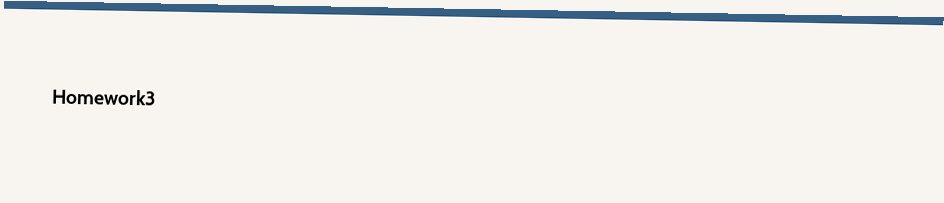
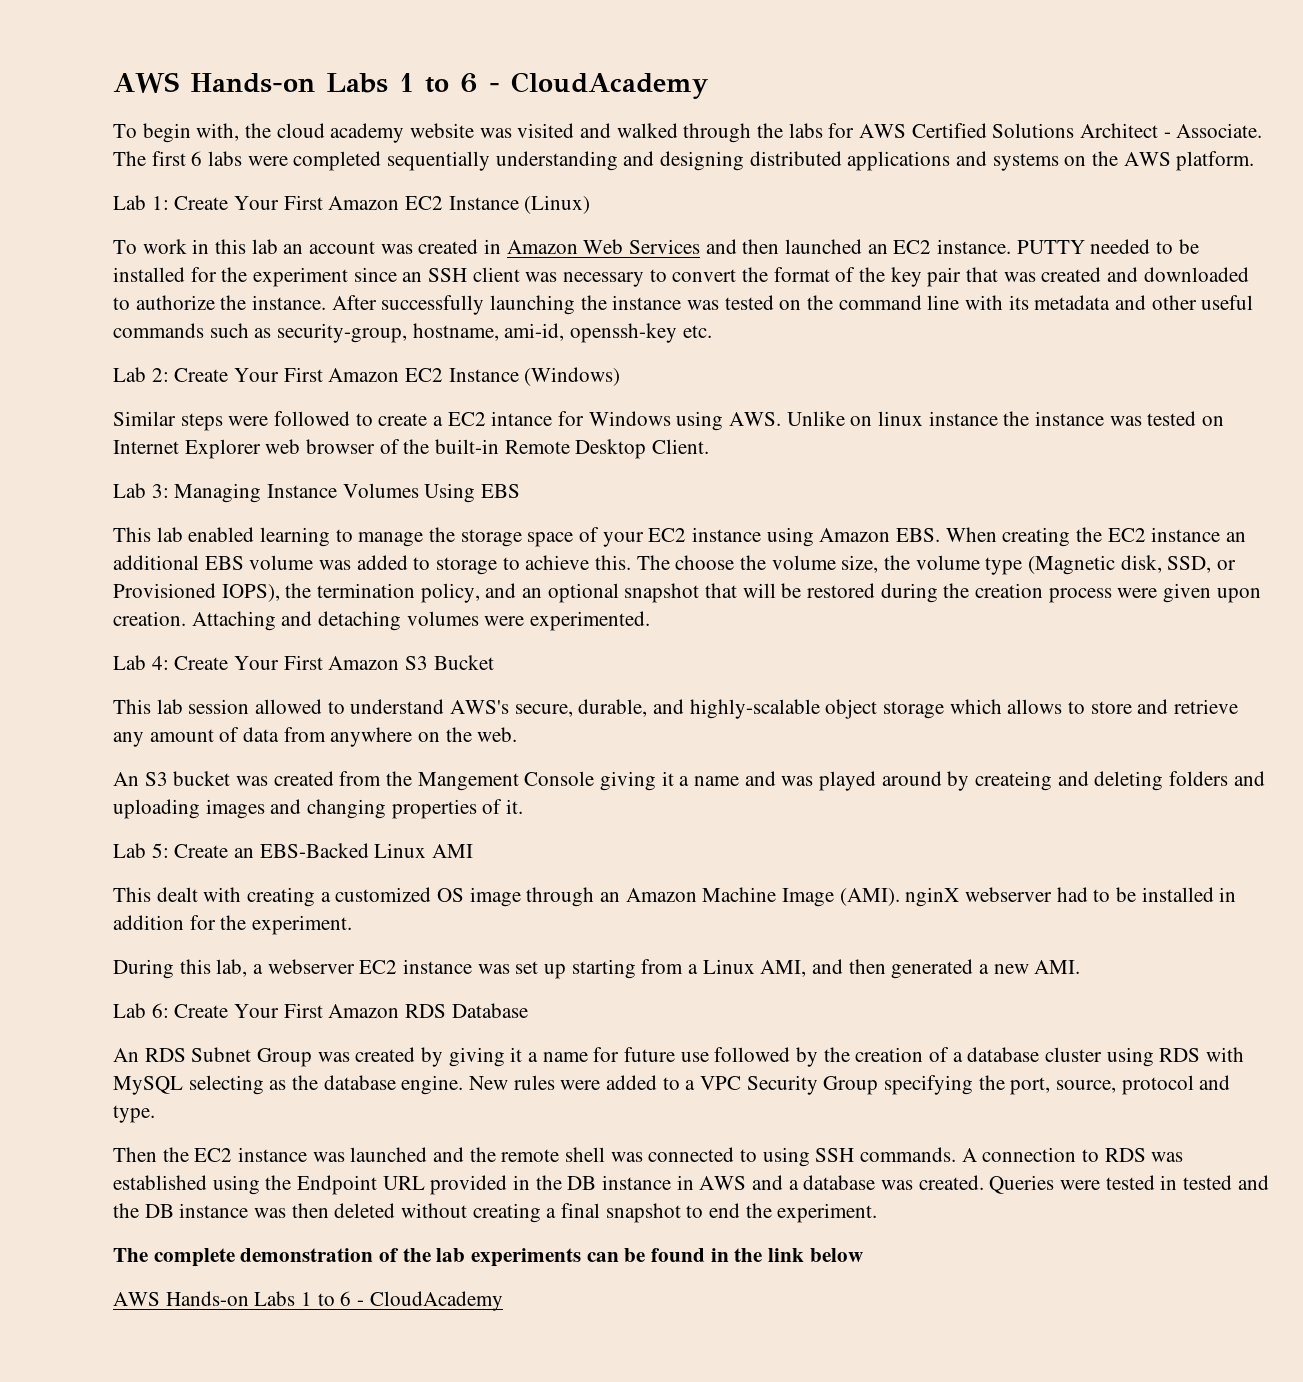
[51,88,157,106] Homework3 -> [113,72,708,99] [113,123,1263,143] [113,151,1255,171] [113,195,591,214] [113,239,1199,254] [113,267,1249,287] [113,295,1254,315] [113,323,712,343] [113,367,621,386] [113,411,1225,431] [113,439,710,459] [113,483,521,503] [113,527,1247,547] [113,555,1237,575] [113,583,1261,603] [113,611,651,631] [113,655,494,670] [113,699,1239,719] [113,727,518,747] [113,771,1265,791] [113,799,524,819] [113,843,474,858] [113,887,1237,907] [113,915,353,935] [113,959,1081,979] [113,1003,528,1018] [113,1047,1245,1067] [113,1075,1231,1095] [113,1105,155,1123] [113,1147,1184,1167] [113,1175,1269,1195] [113,1203,878,1223] [113,1248,863,1267] [113,1291,503,1311] AWS Hands-on Labs 1 to 6 - CloudAcademy // To begin with, the cloud academy website was visited and walked through the labs for AWS Certified Solutions Architect - Associate. The first 6 labs were completed sequentially understanding and designing distributed applications and systems on the AWS platform. // Lab 1: Create Your First Amazon EC2 Instance (Linux) // To work in this lab an account was created in Amazon Web Services and then launched an EC2 instance. PUTTY needed to be installed for the experiment since an SSH client was necessary to convert the format of the key pair that was created and downloaded to authorize the instance. After successfully launching the instance was tested on the command line with its metadata and other useful commands such as security-group, hostname, ami-id, openssh-key etc. // Lab 2: Create Your First Amazon EC2 Instance (Windows) // Similar steps were followed to create a EC2 intance for Windows using AWS. Unlike on linux instance the instance was tested on Internet Explorer web browser of the built-in Remote Desktop Client. // Lab 3: Managing Instance Volumes Using EBS // This lab enabled learning to manage the storage space of your EC2 instance using Amazon EBS. When creating the EC2 instance an additional EBS volume was added to storage to achieve this. The choose the volume size, the volume type (Magnetic disk, SSD, or Provisioned IOPS), the termination policy, and an optional snapshot that will be restored during the creation process were given upon creation. Attaching and detaching volumes were experimented. // Lab 4: Create Your First Amazon S3 Bucket // This lab session allowed to understand AWS's secure, durable, and highly-scalable object storage which allows to store and retrieve any amount of data from anywhere on the web. // An S3 bucket was created from the Mangement Console giving it a name and was played around by createing and deleting folders and uploading images and changing properties of it. // Lab 5: Create an EBS-Backed Linux AMI // This dealt with creating a customized OS image through an Amazon Machine Image (AMI). nginX webserver had to be installed in addition for the experiment. // During this lab, a webserver EC2 instance was set up starting from a Linux AMI, and then generated a new AMI. // Lab 6: Create Your First Amazon RDS Database // An RDS Subnet Group was created by giving it a name for future use followed by the creation of a database cluster using RDS with MySQL selecting as the database engine. New rules were added to a VPC Security Group specifying the port, source, protocol and type. // Then the EC2 instance was launched and the remote shell was connected to using SSH commands. A connection to RDS was established using the Endpoint URL provided in the DB instance in AWS and a database was created. Queries were tested in tested and the DB instance was then deleted without creating a final snapshot to end the experiment. // The complete demonstration of the lab experiments can be found in the link below // AWS Hands-on Labs 1 to 6 - CloudAcademy

